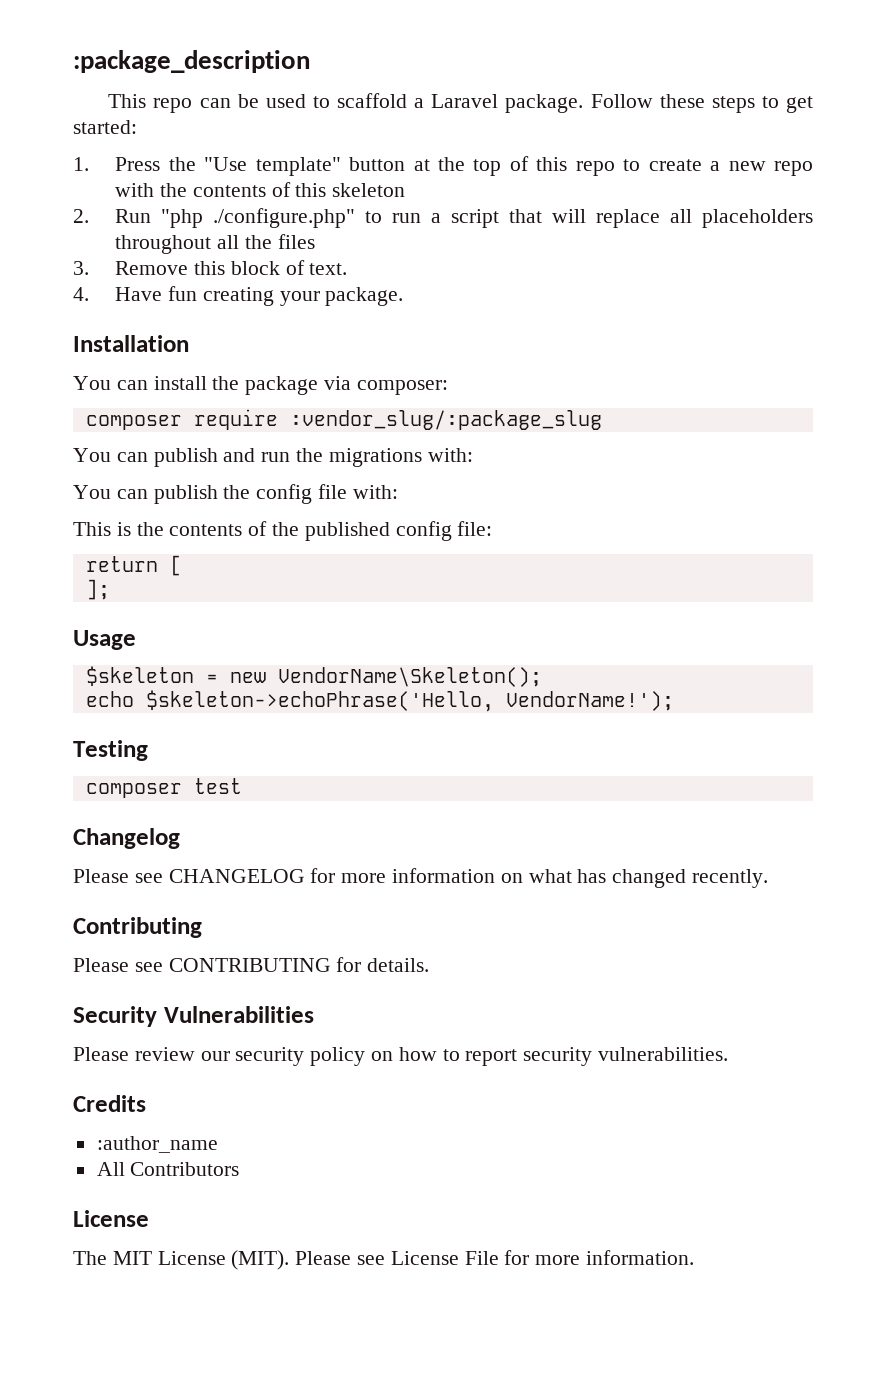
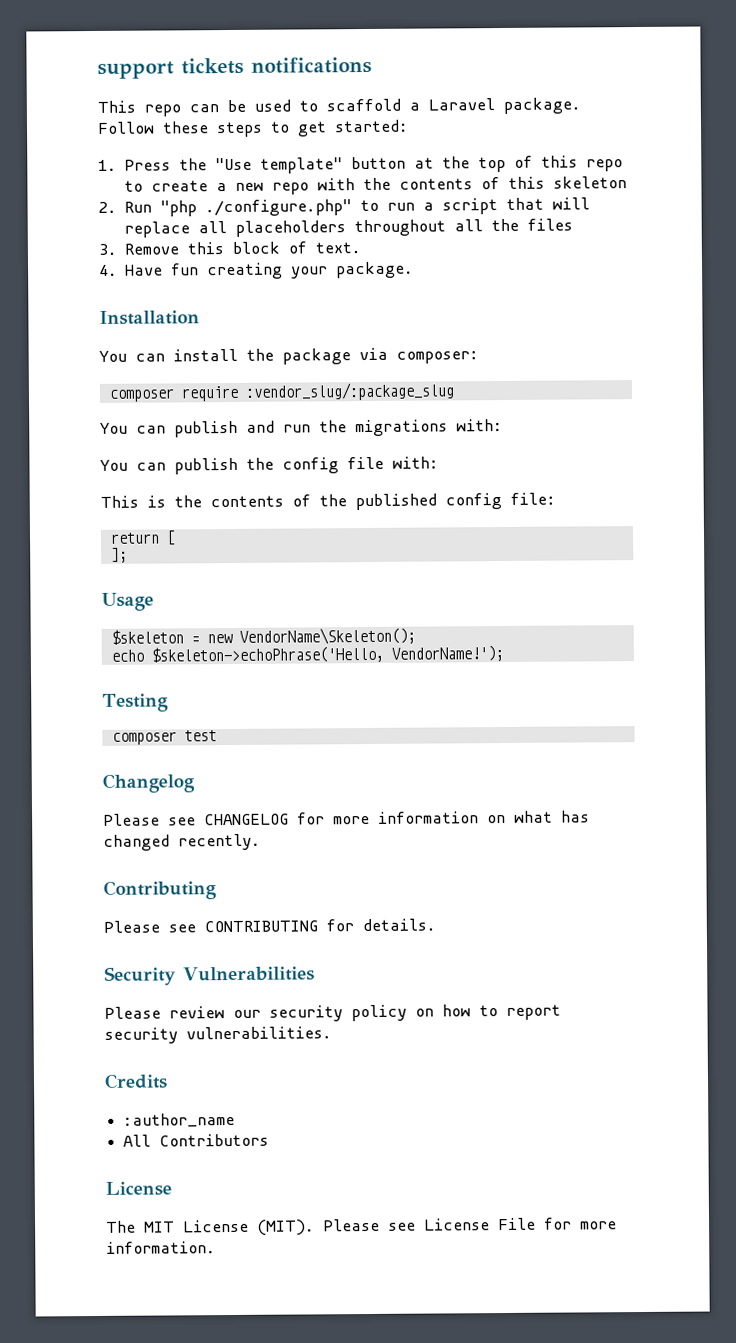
[73,50,310,73] :package_description -> [97,56,372,79] support tickets notifications

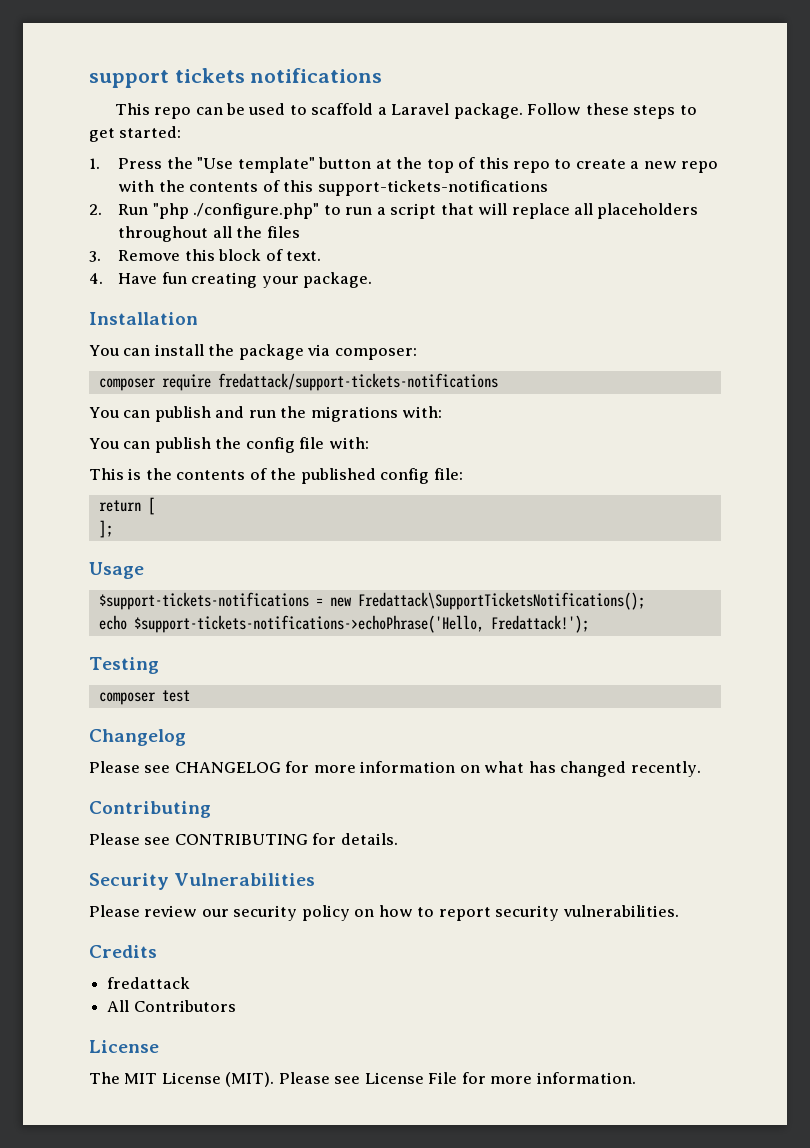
[553,176,628,189] skeleton -> [317,180,548,196] support-tickets-notifications
[244,382,455,401] :vendor_slug/:package_slug -> [217,373,498,391] fredattack/support-tickets-notifications
[110,629,184,645] $skeleton -> [98,592,309,610] $support-tickets-notifications
[238,627,416,645] VendorName\Skeleton(); -> [357,592,645,610] Fredattack\SupportTicketsNotifications();
[150,645,504,664] $skeleton->echoPhrase('Hello, VendorName!'); -> [133,615,589,633] $support-tickets-notifications->echoPhrase('Hello, Fredattack!');
[123,1112,236,1128] :author_name -> [107,977,191,989] fredattack

